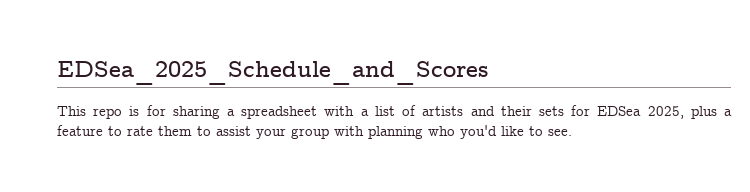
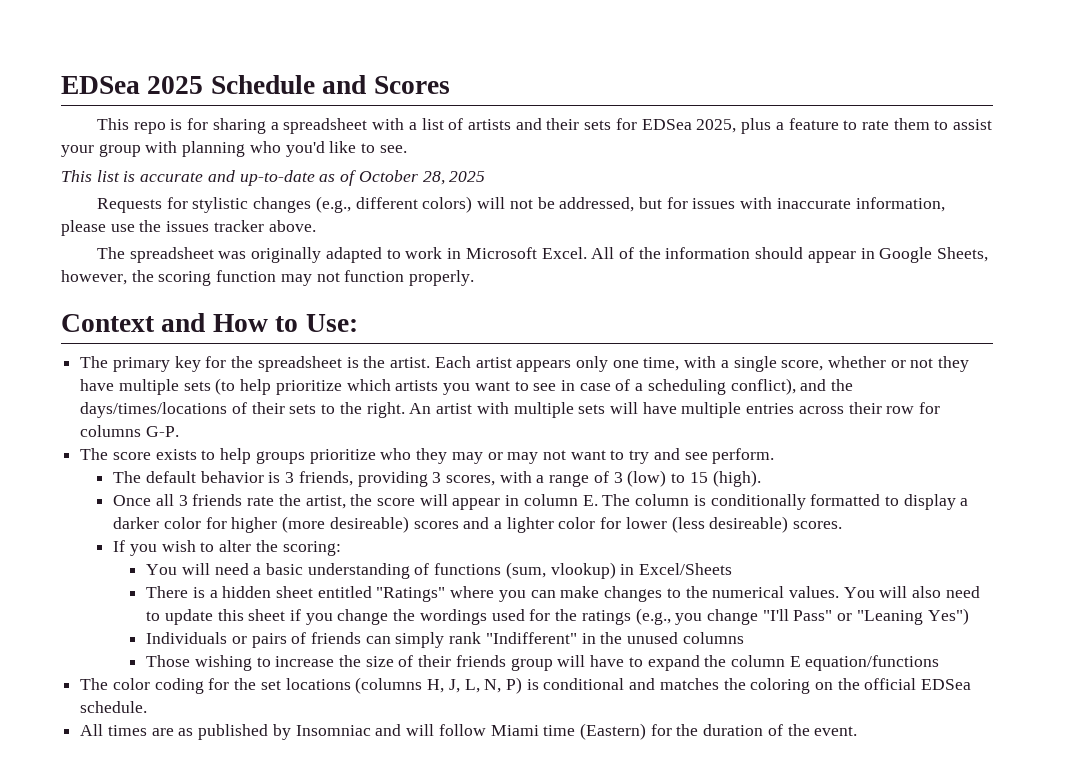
[57,61,488,85] EDSea_2025_Schedule_and_Scores -> [61,75,450,94] EDSea 2025 Schedule and Scores
(572, 132) none -> [61,170,486,186] [97,196,945,213] [61,220,316,236] [97,247,989,263] [61,270,475,286] [61,313,358,332] [80,356,970,372] [80,378,854,395] [80,402,941,418] [80,425,179,437] [80,448,775,464] [113,470,761,487] [113,494,969,510] [113,516,843,533] [113,540,341,556] [146,562,733,579] [146,586,980,602] [146,608,969,625] [146,632,744,648] [146,655,940,671] [80,677,972,694] [80,701,148,713] [80,723,858,740] // This list is accurate and up-to-date as of October 28, 2025 // Requests for stylistic changes (e.g., different colors) will not be addressed, but for issues with inaccurate information, please use the issues tracker above. // The spreadsheet was originally adapted to work in Microsoft Excel. All of the information should appear in Google Sheets, however, the scoring function may not function properly. // Context and How to Use: // The primary key for the spreadsheet is the artist. Each artist appears only one time, with a single score, whether or not they have multiple sets (to help prioritize which artists you want to see in case of a scheduling conflict), and the days/times/locations of their sets to the right. An artist with multiple sets will have multiple entries across their row for columns G-P. // The score exists to help groups prioritize who they may or may not want to try and see perform. // The default behavior is 3 friends, providing 3 scores, with a range of 3 (low) to 15 (high). // Once all 3 friends rate the artist, the score will appear in column E. The column is conditionally formatted to display a darker color for higher (more desireable) scores and a lighter color for lower (less desireable) scores. // If you wish to alter the scoring: // You will need a basic understanding of functions (sum, vlookup) in Excel/Sheets // There is a hidden sheet entitled "Ratings" where you can make changes to the numerical values. You will also need to update this sheet if you change the wordings used for the ratings (e.g., you change "I'll Pass" or "Leaning Yes") // Individuals or pairs of friends can simply rank "Indifferent" in the unused columns // Those wishing to increase the size of their friends group will have to expand the column E equation/functions // The color coding for the set locations (columns H, J, L, N, P) is conditional and matches the coloring on the official EDSea schedule. // All times are as published by Insomniac and will follow Miami time (Eastern) for the duration of the event.

